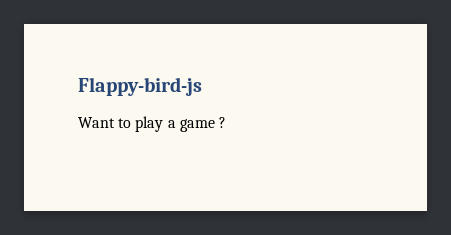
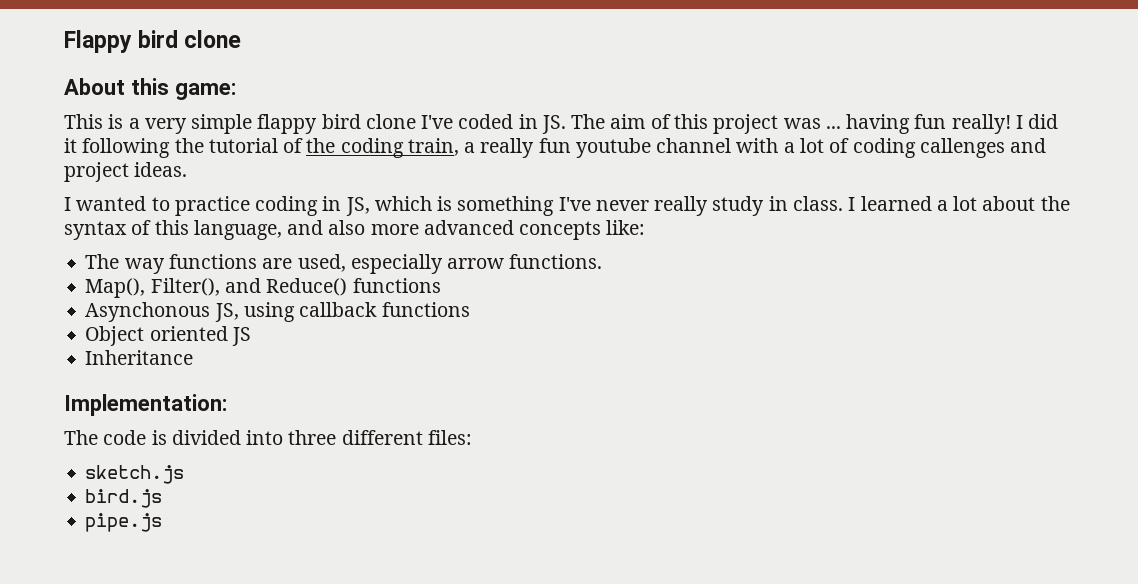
[78,77,202,96] [78,116,226,132] Flappy-bird-js // Want to play a game ? -> [64,30,242,53] [64,78,236,100] [64,114,1059,134] [64,138,1047,158] [64,162,188,182] [64,196,1070,216] [64,220,646,240] [85,254,603,274] [85,278,441,298] [85,302,470,322] [85,326,251,346] [85,350,194,365] [64,394,227,416] [64,430,472,445] [85,465,185,484] [85,489,163,508] [85,513,163,532] Flappy bird clone // About this game: // This is a very simple flappy bird clone I've coded in JS. The aim of this project was ... having fun really! I did it following the tutorial of the coding train, a really fun youtube channel with a lot of coding callenges and project ideas. // I wanted to practice coding in JS, which is something I've never really study in class. I learned a lot about the syntax of this language, and also more advanced concepts like: // The way functions are used, especially arrow functions. // Map(), Filter(), and Reduce() functions // Asynchonous JS, using callback functions // Object oriented JS // Inheritance // Implementation: // The code is divided into three different files: // sketch.js // bird.js // pipe.js

